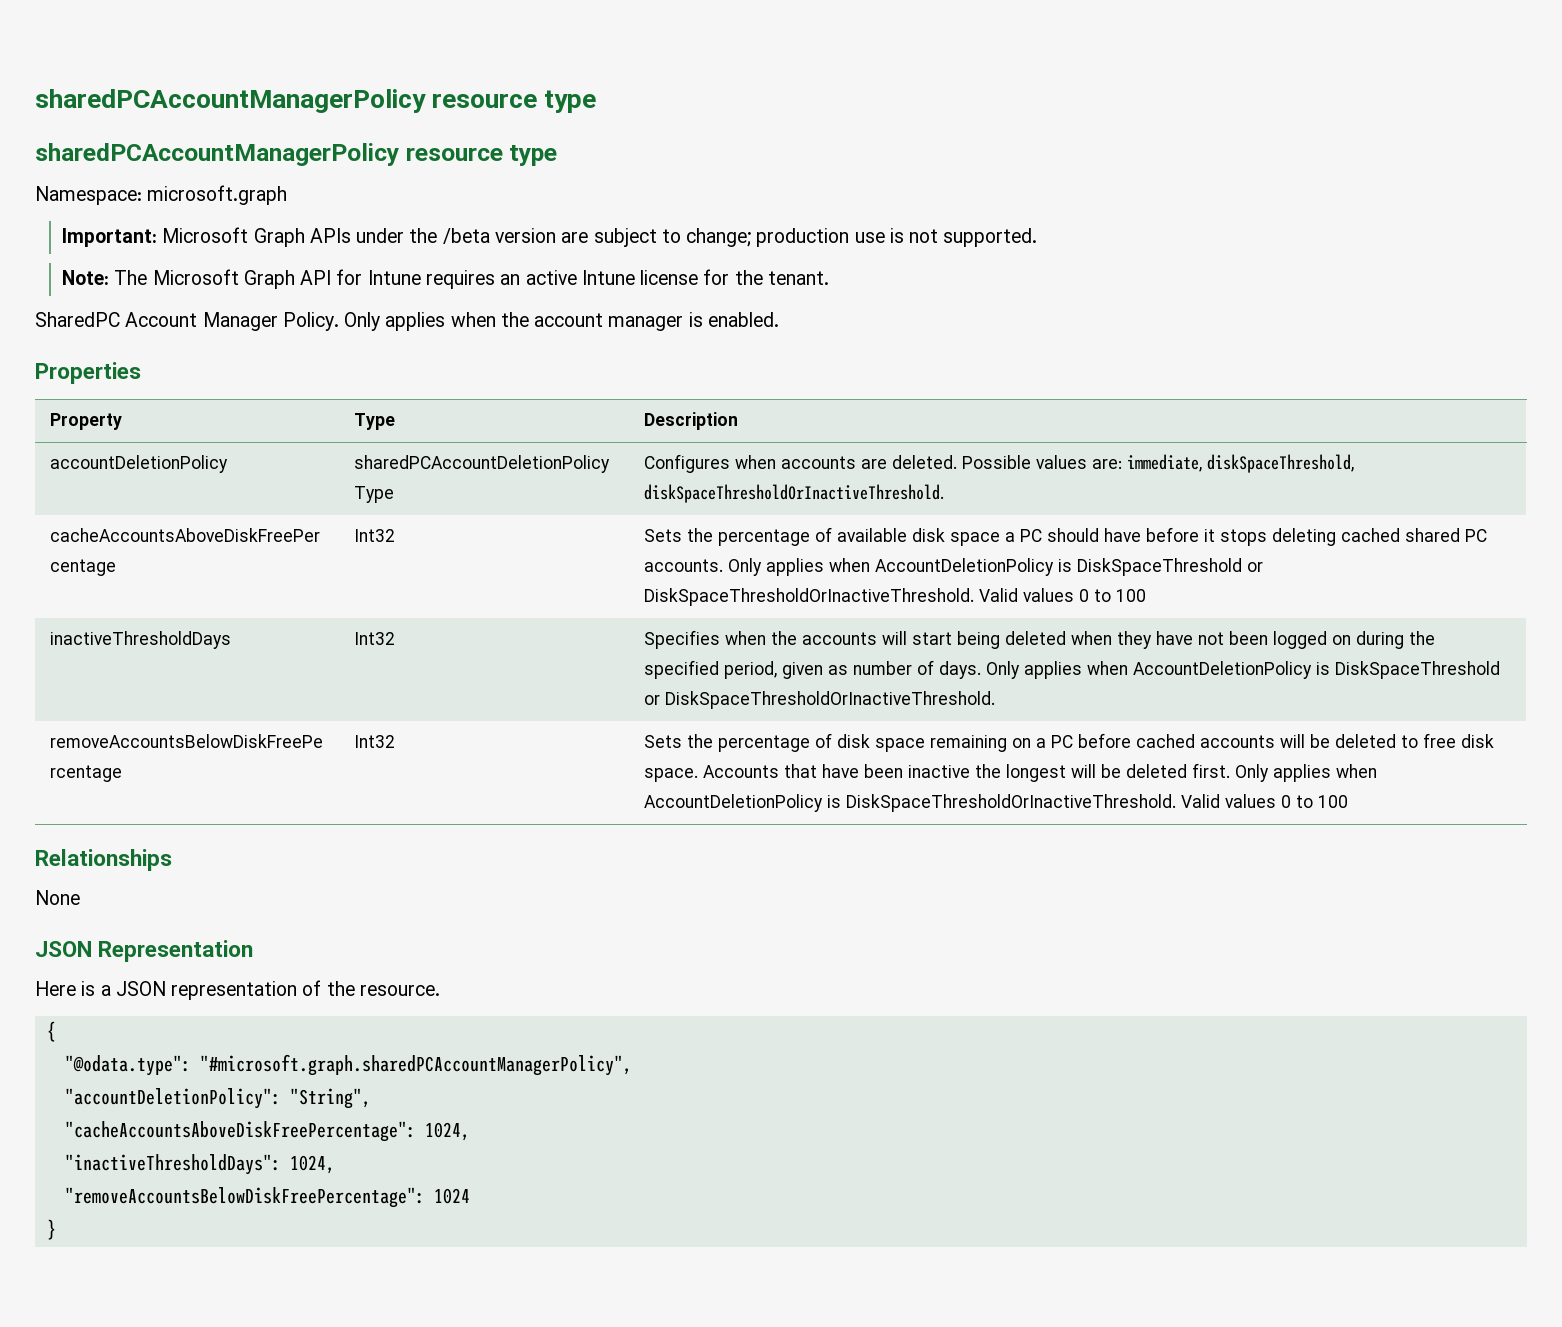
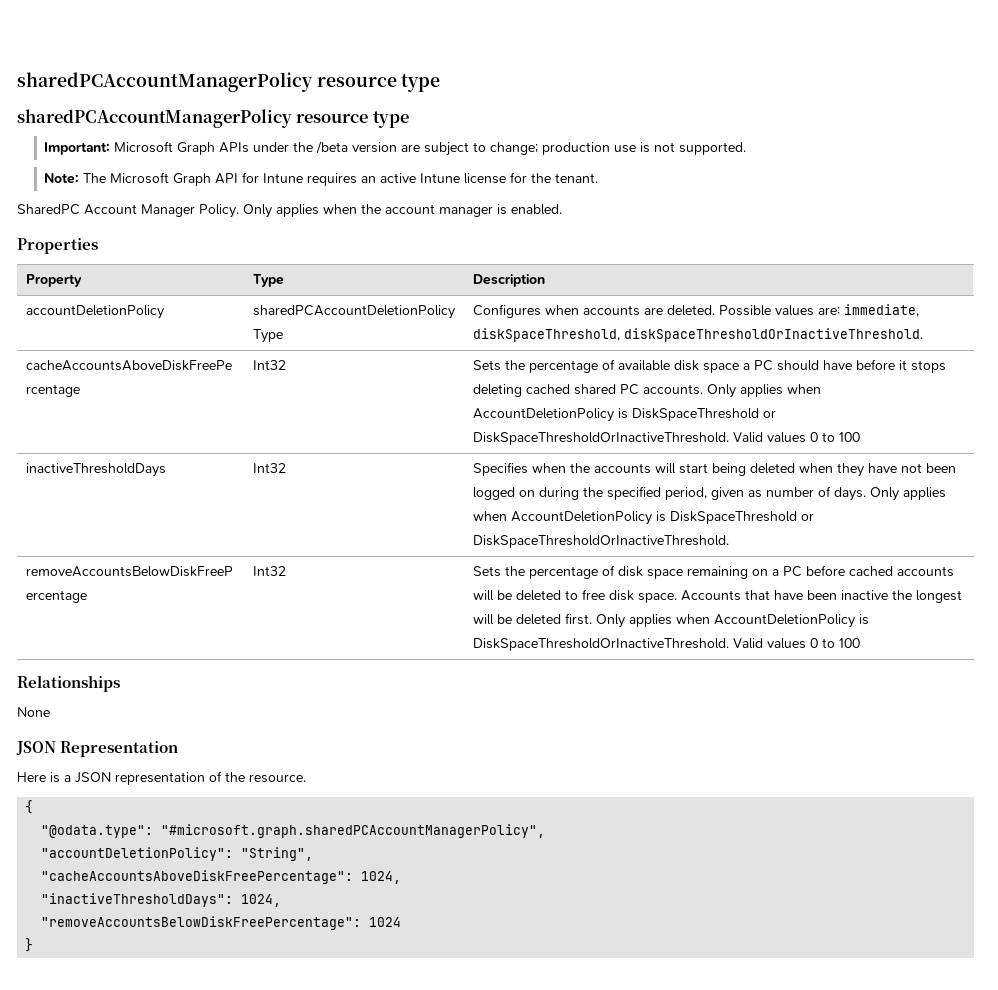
[35,185,288,205] // Namespace: microsoft.graph -> (409, 119) none

